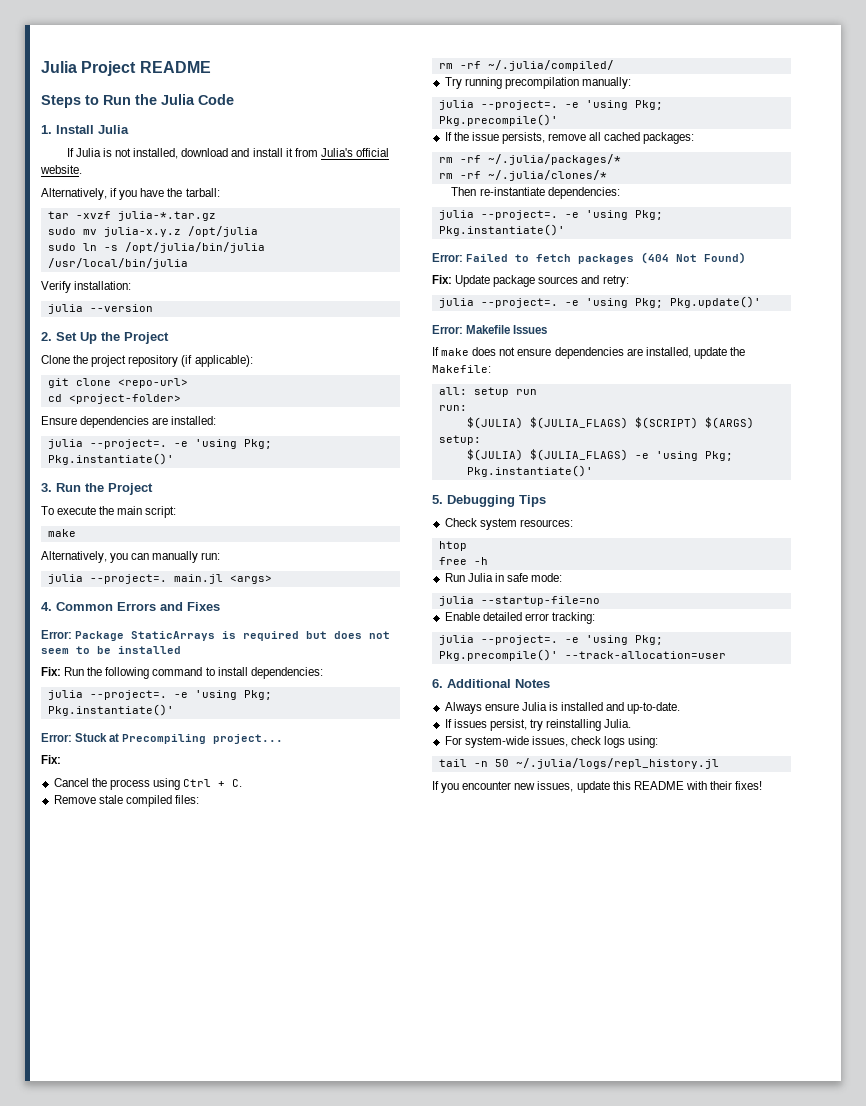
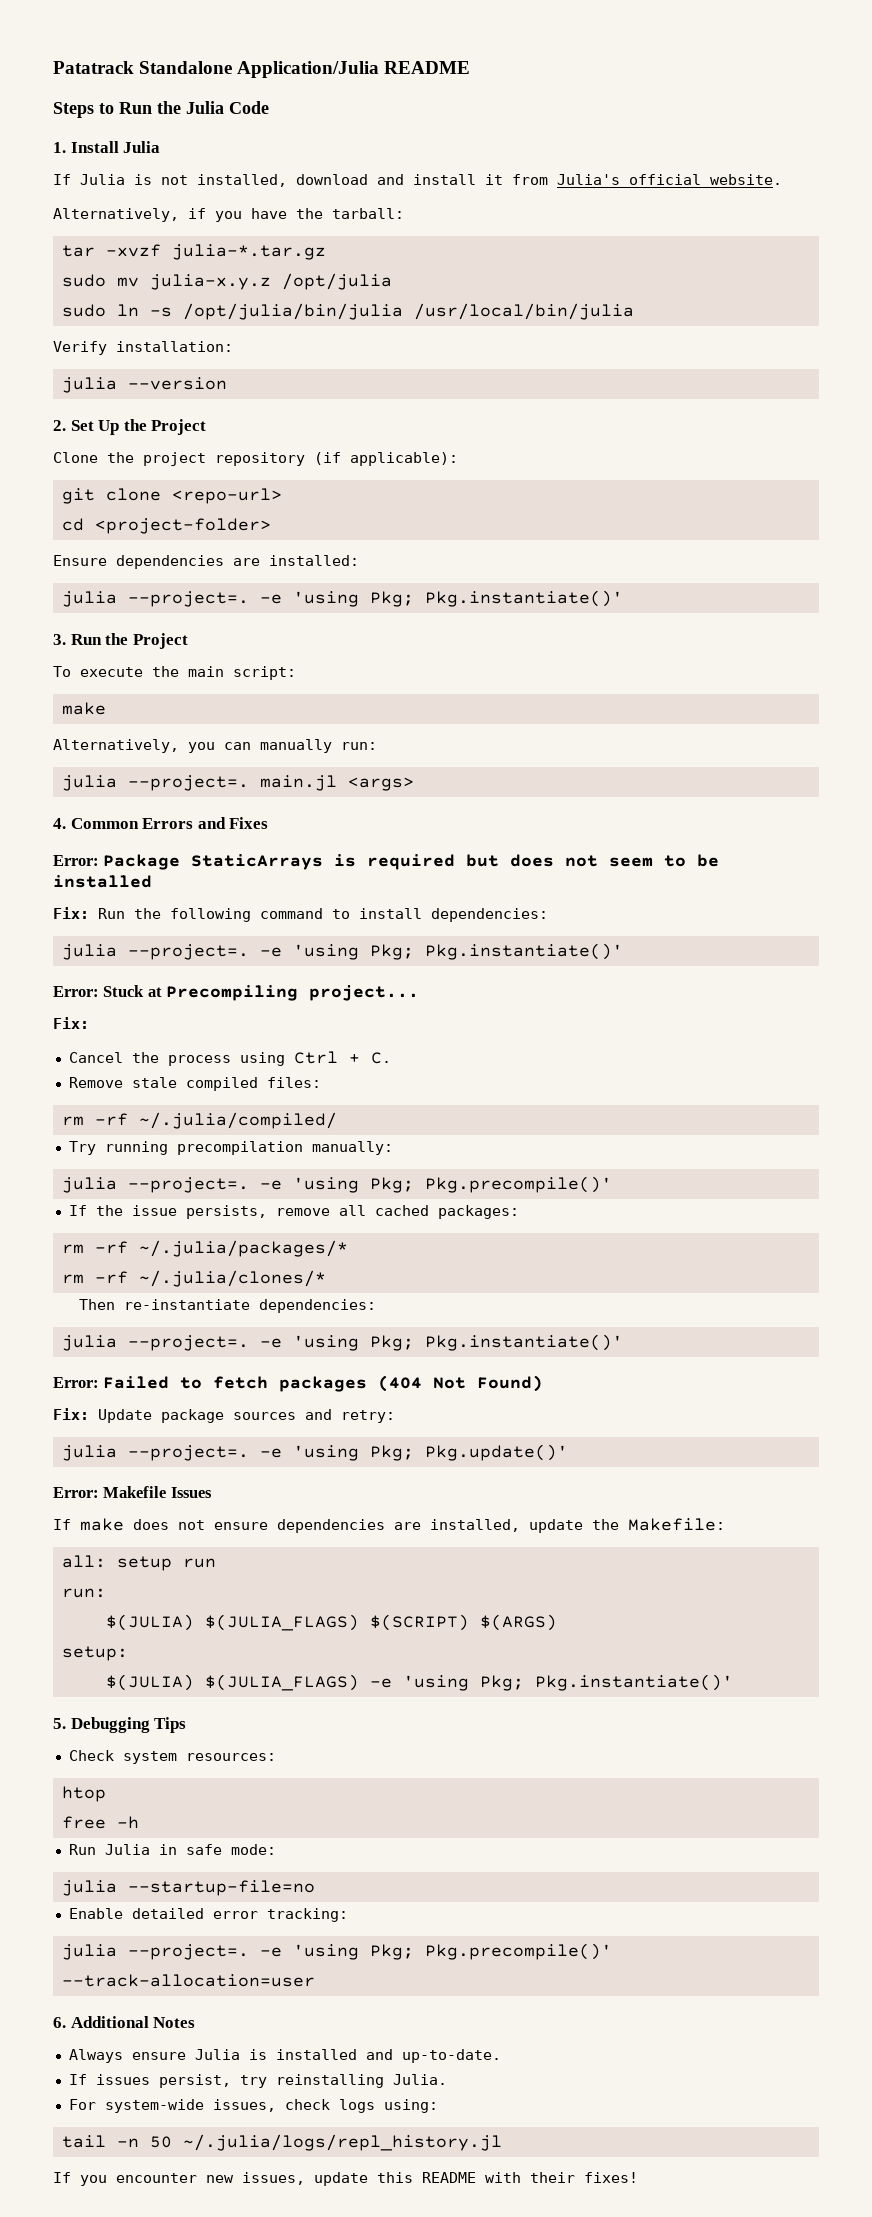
[41,61,137,76] Julia Project -> [53,61,380,78] Patatrack Standalone Application/Julia

